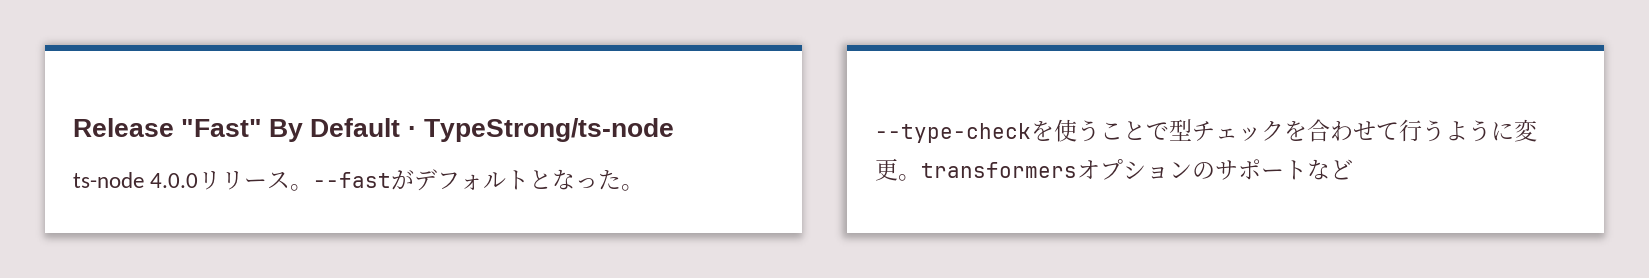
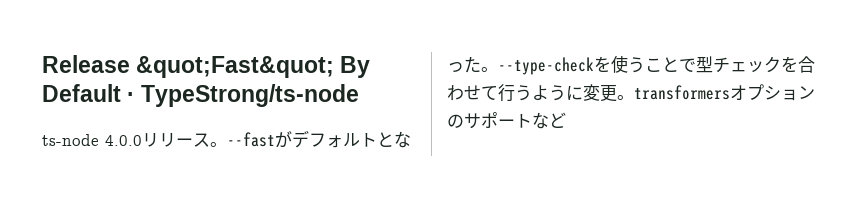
[181,119,263,137] "Fast" -> [136,56,335,78] &quot;Fast&quot;

